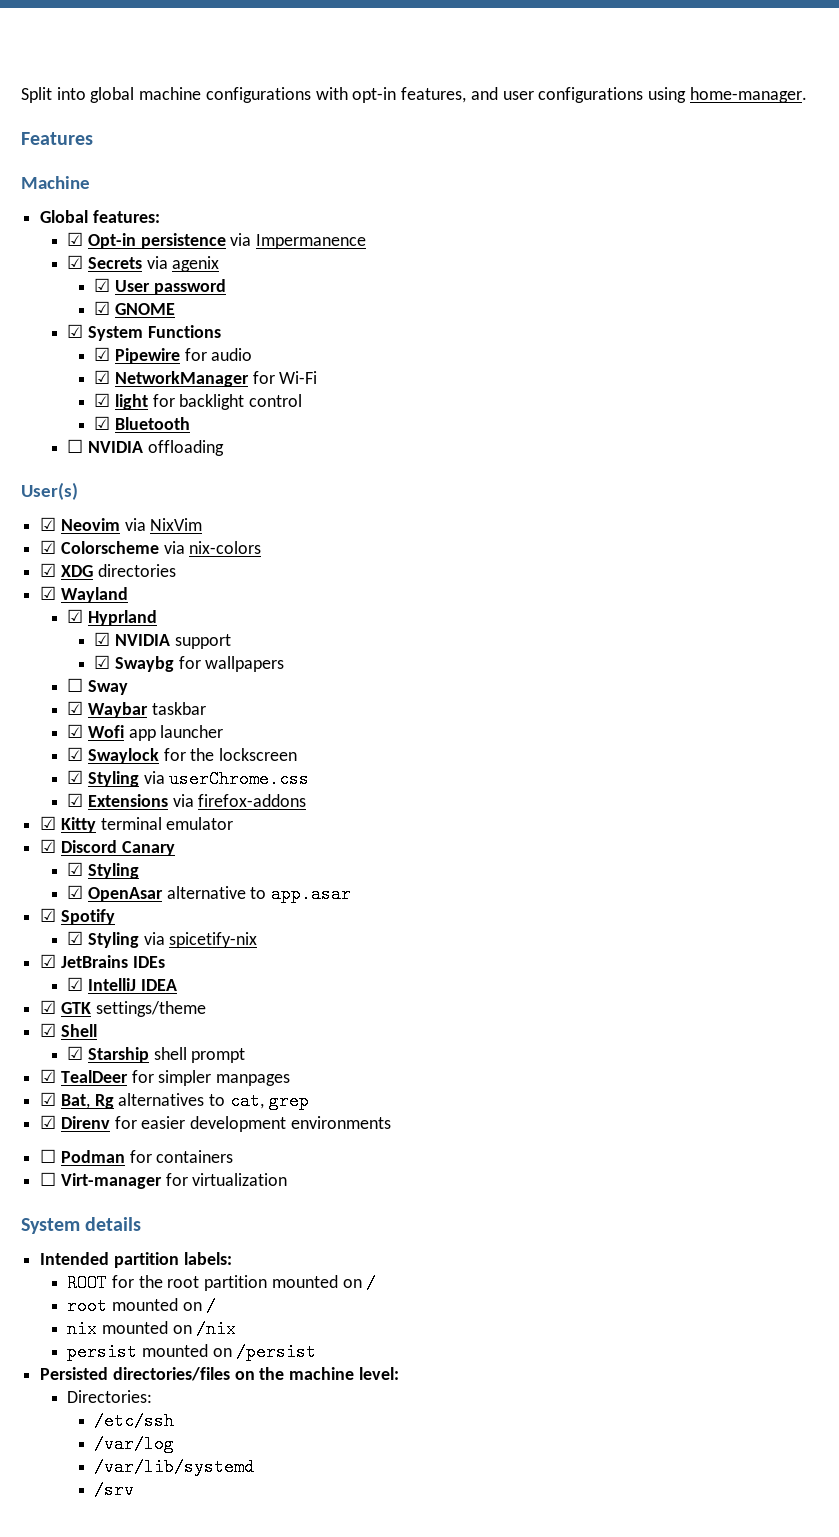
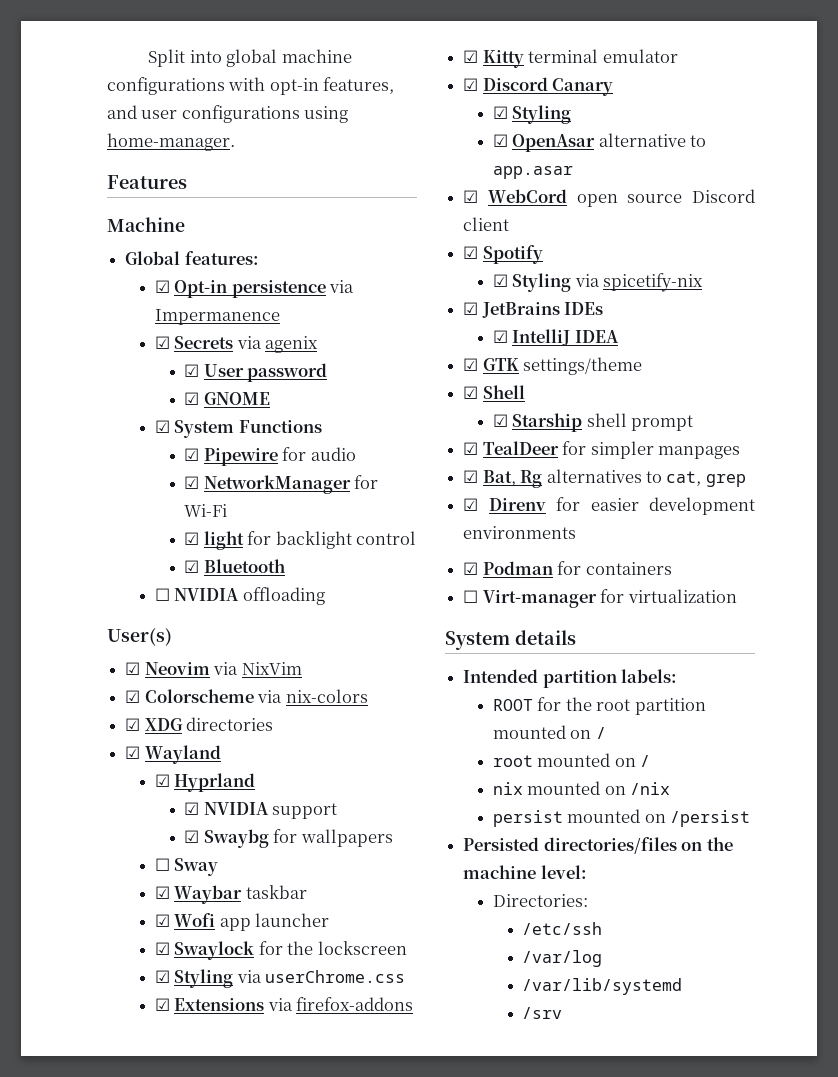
(352, 894) none -> [463,189,755,207] [463,217,510,231] // ☑ WebCord open source Discord client
[40,1149,57,1163] ☐ -> [463,562,479,575] ☑

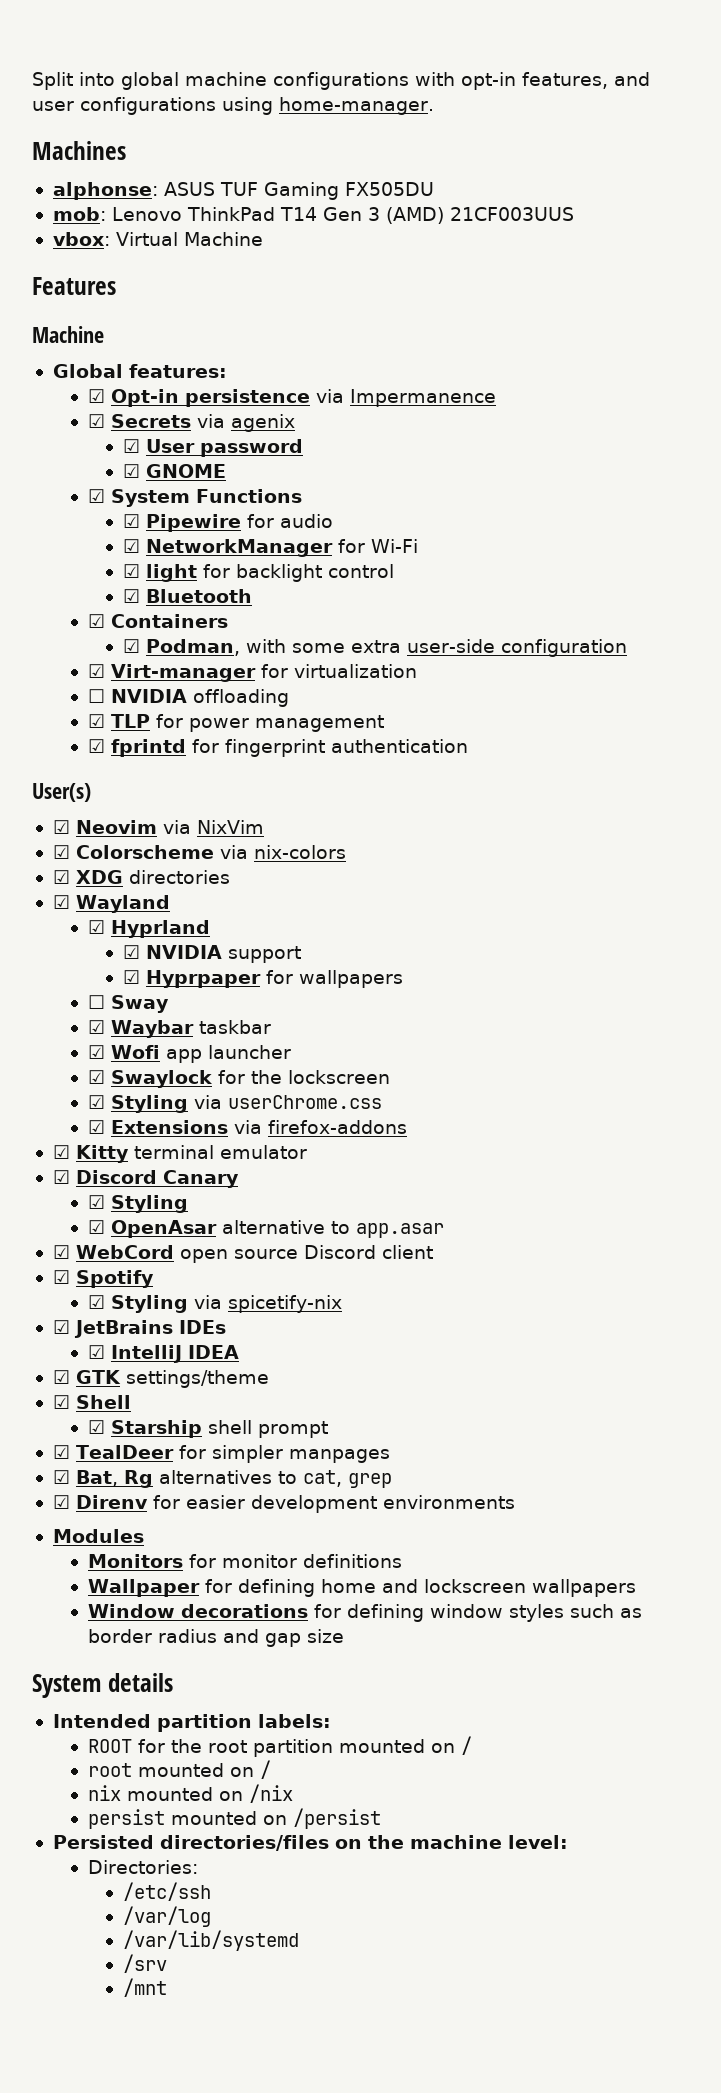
(235, 142) none -> [32,141,126,160] [52,182,434,200] [52,207,574,224] [52,232,263,246] // Machines // alphonse: ASUS TUF Gaming FX505DU // mob: Lenovo ThinkPad T14 Gen 3 (AMD) 21CF003UUS // vbox: Virtual Machine
[154,587,325,605] ☐ NVIDIA offloading -> [87,614,228,628] [122,639,627,657] [87,664,417,682] [87,689,289,707] [87,714,384,732] [87,739,468,757] ☑ Containers // ☑ Podman, with some extra user-side configuration // ☑ Virt-manager for virtualization // ☐ NVIDIA offloading // ☑ TLP for power management // ☑ fprintd for fingerprint authentication
[203,829,269,848] Swaybg -> [145,970,261,988] Hyprpaper
[463,561,672,575] [463,589,737,608] ☑ Podman for containers // ☐ Virt-manager for virtualization -> [52,1529,144,1543] [87,1554,402,1568] [87,1579,636,1597] [87,1604,642,1622] [87,1629,344,1647] Modules // Monitors for monitor definitions // Wallpaper for defining home and lockscreen wallpapers // Window decorations for defining window styles such as border radius and gap size
(563, 1013) none -> [122,1978,167,1997] // /mnt

